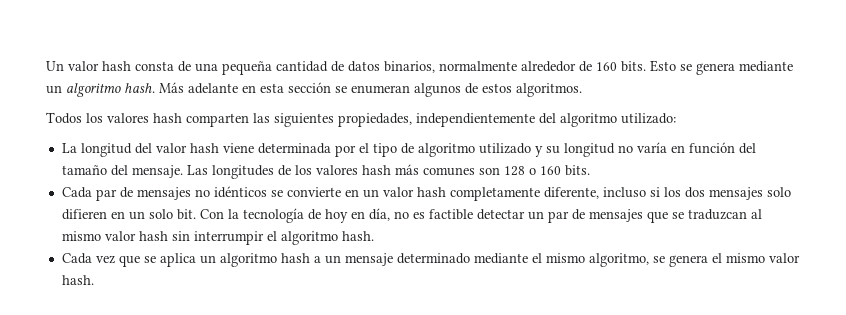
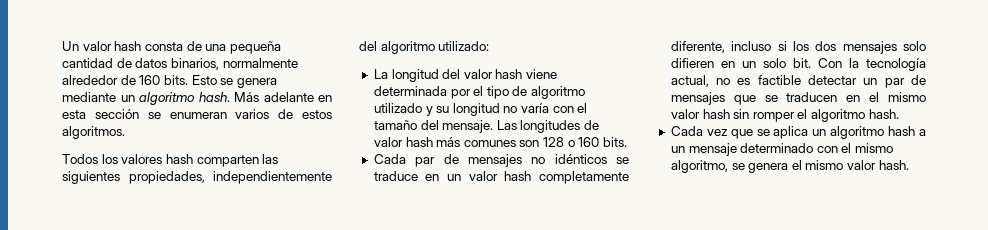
[414,83,461,97] algunos -> [235,109,270,119] varios
[670,142,756,154] en función del -> [552,103,588,113] con el
[294,165,358,175] los valores -> [373,137,403,147] valor
[286,187,341,197] convierte -> [373,171,418,181] traduce
[307,208,390,223] de hoy en día, -> [670,75,709,87] actual,
[687,209,762,220] traduzcan al -> [786,92,880,102] traducen en el
[193,231,264,245] interrumpir -> [752,112,795,122] romper
[473,253,528,264] mediante -> [816,146,838,153] con

